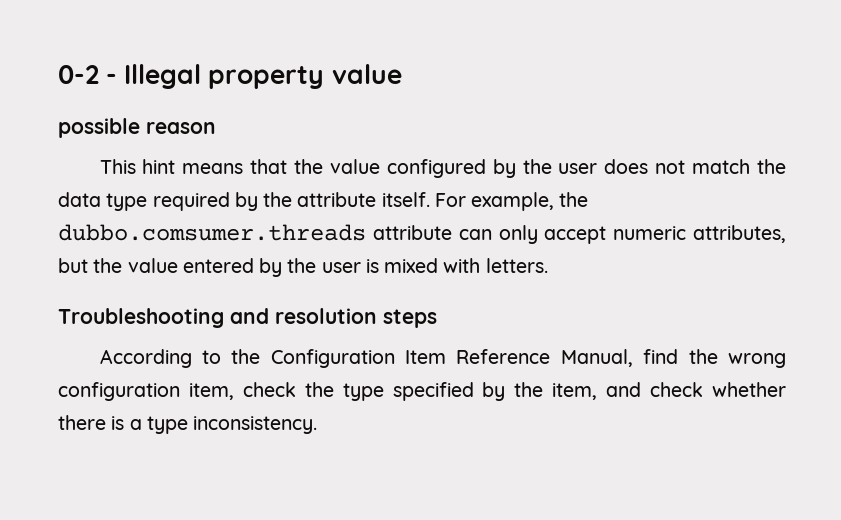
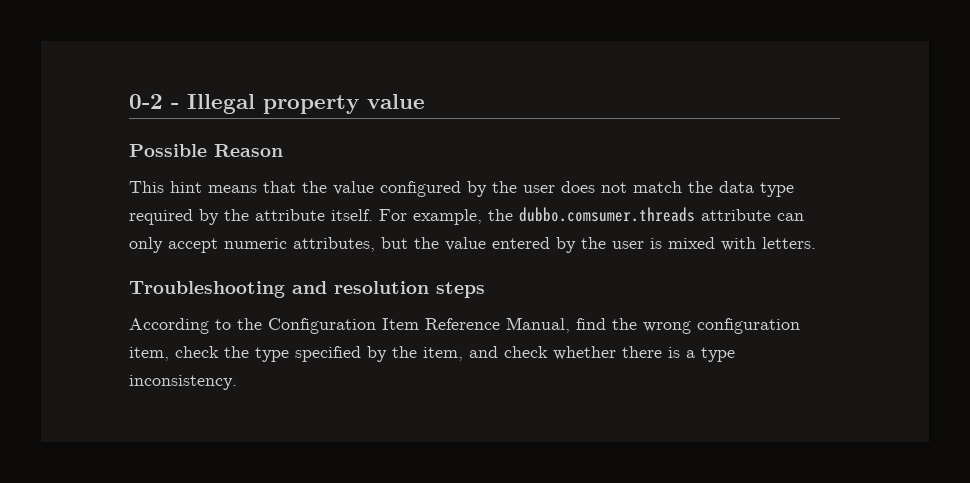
[58,118,216,138] possible reason -> [129,144,283,157] Possible Reason

